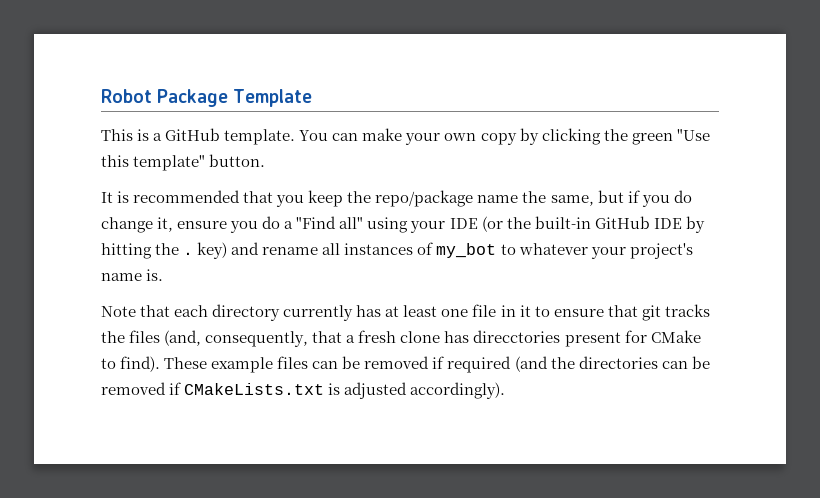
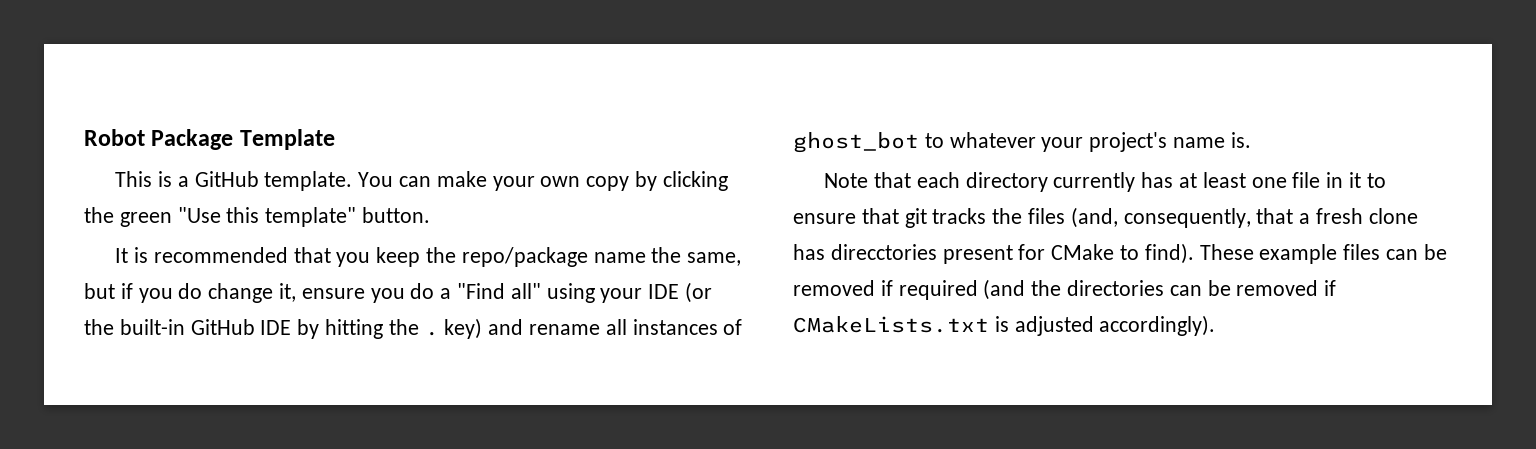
[436,243,497,258] my_bot -> [793,132,919,153] ghost_bot

